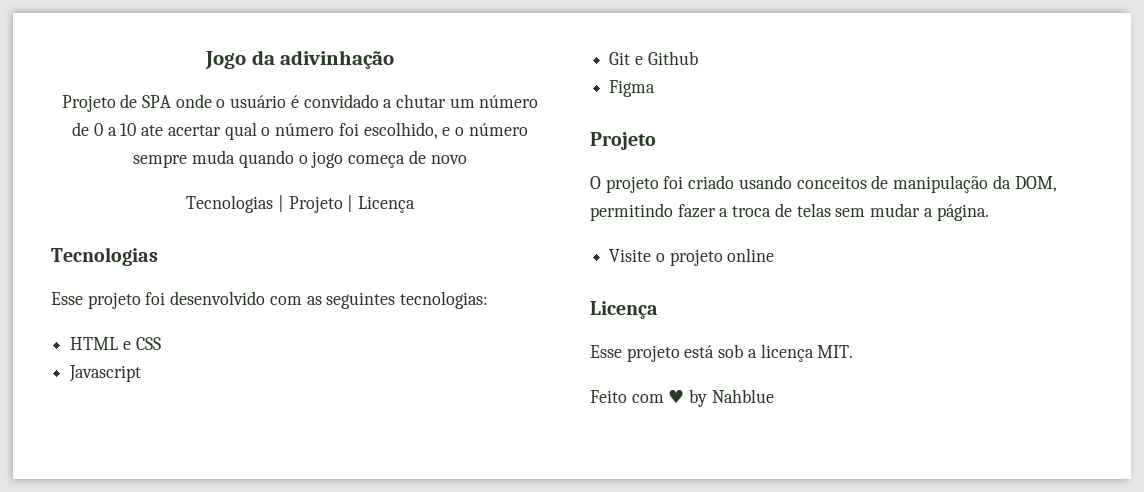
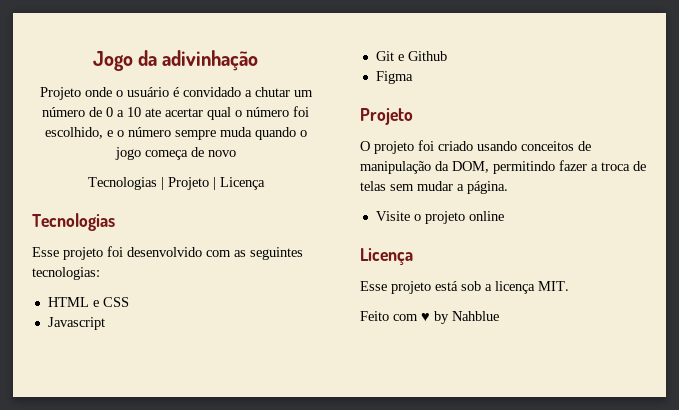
[120,94,171,108] de SPA -> (81, 93) none

